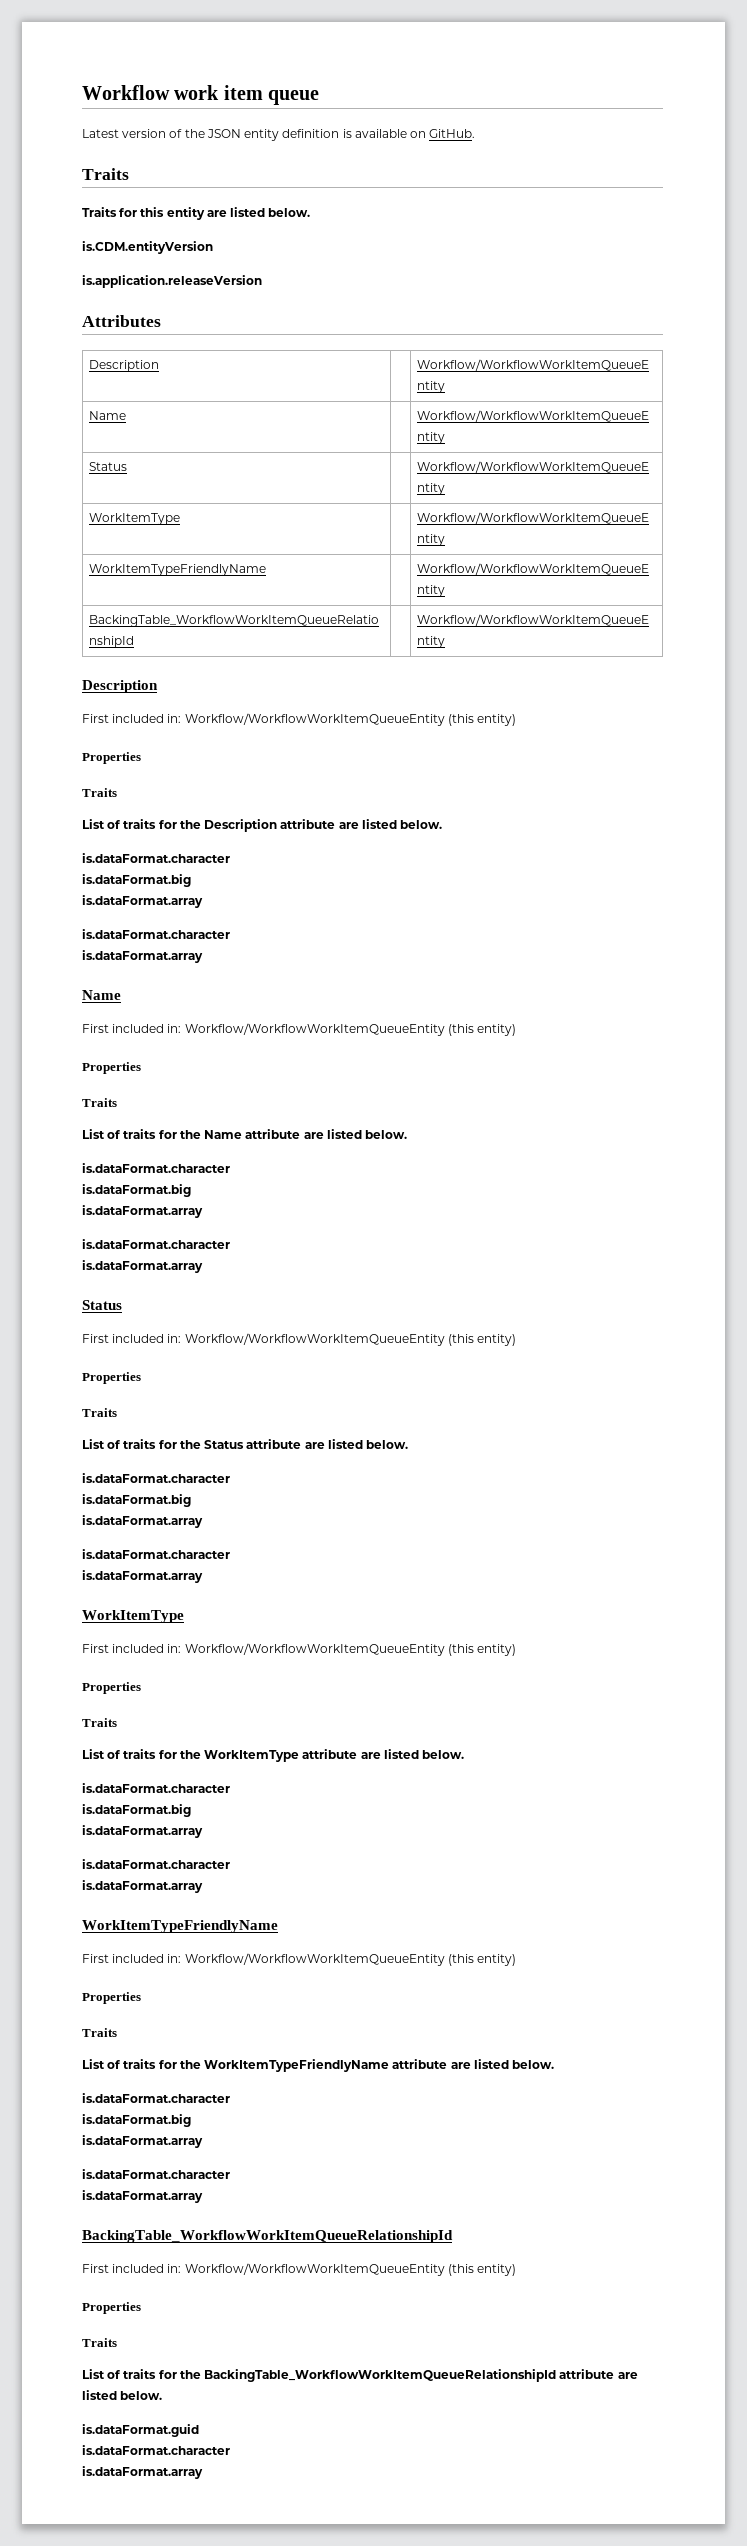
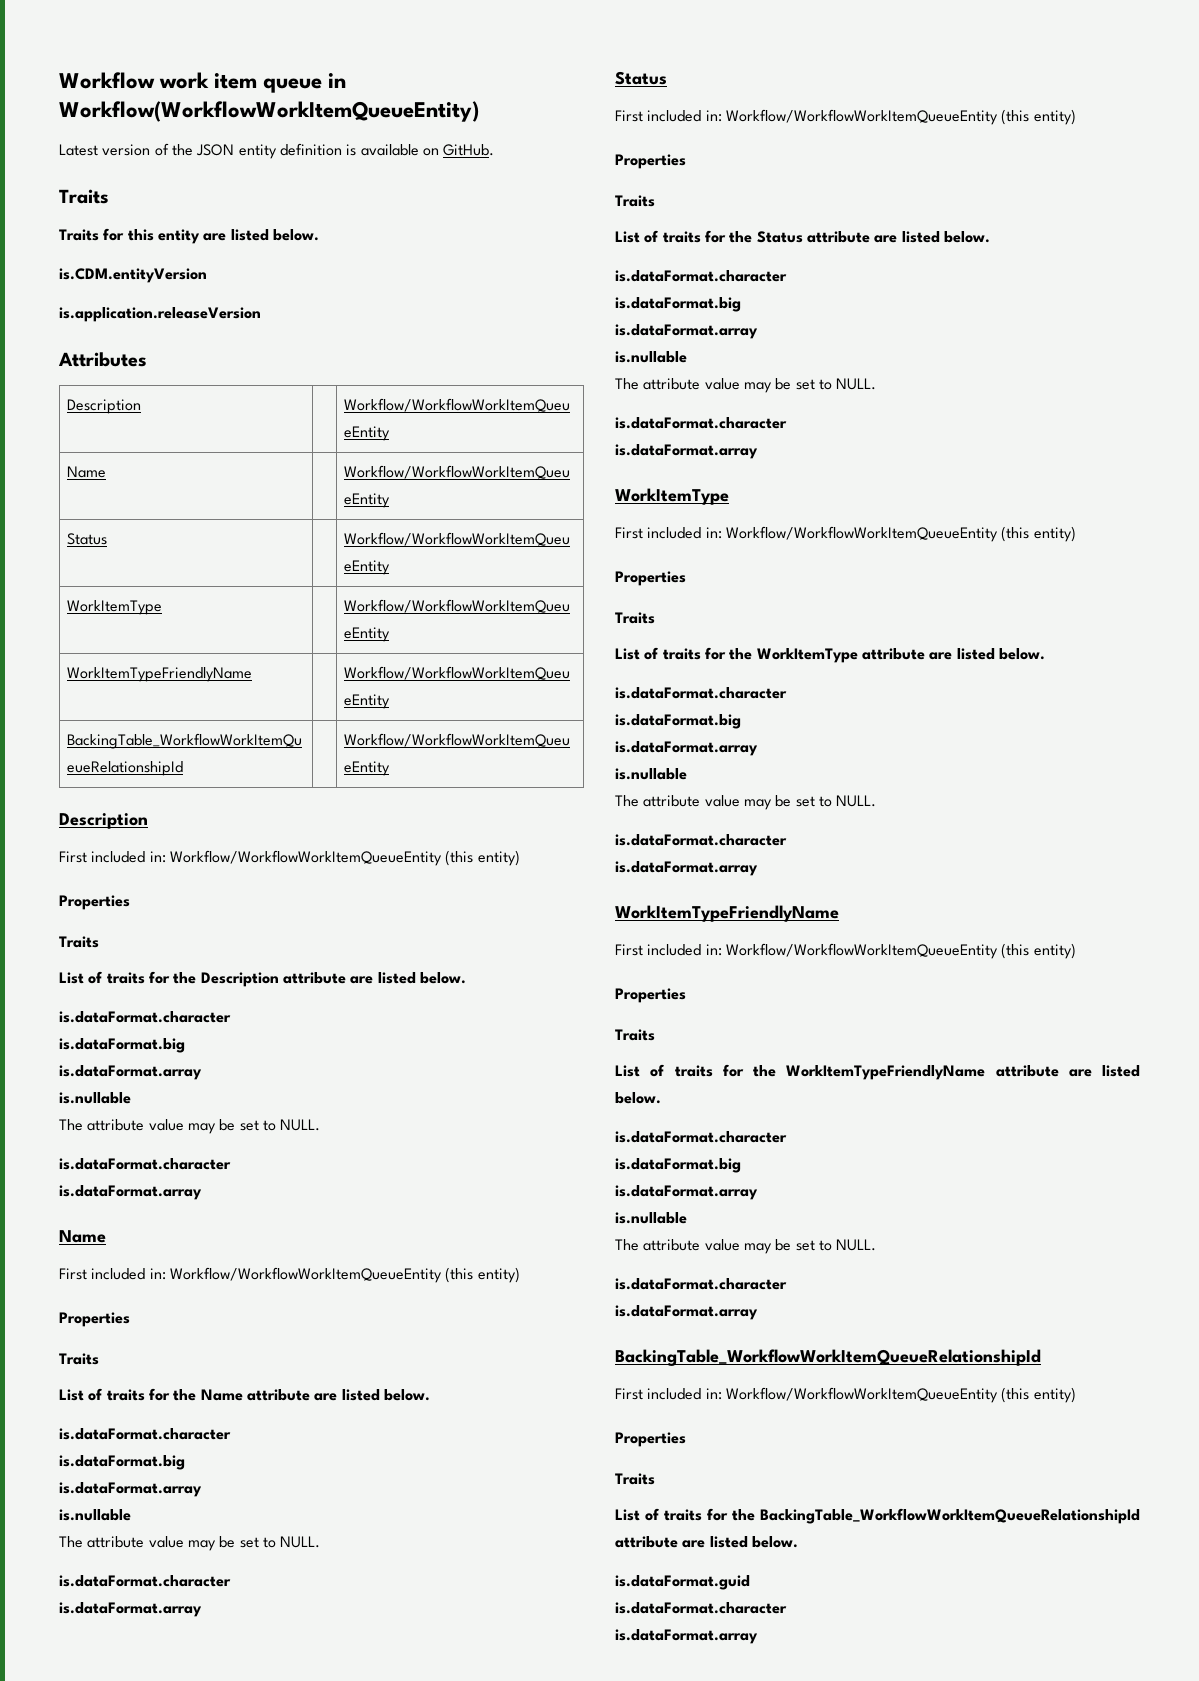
(320, 97) none -> [328,73,347,88] [59,101,479,122] in Workflow(WorkflowWorkItemQueueEntity)
(203, 901) none -> [59,1092,131,1104] [59,1119,321,1134] // is.nullable // The attribute value may be set to NULL.
(203, 1211) none -> [59,1509,131,1521] [59,1536,321,1551] // is.nullable // The attribute value may be set to NULL.
(203, 1521) none -> [615,351,687,363] [615,378,877,393] // is.nullable // The attribute value may be set to NULL.
(203, 1831) none -> [615,768,687,780] [615,795,877,810] // is.nullable // The attribute value may be set to NULL.
(203, 2141) none -> [615,1212,687,1224] [615,1239,877,1254] // is.nullable // The attribute value may be set to NULL.

